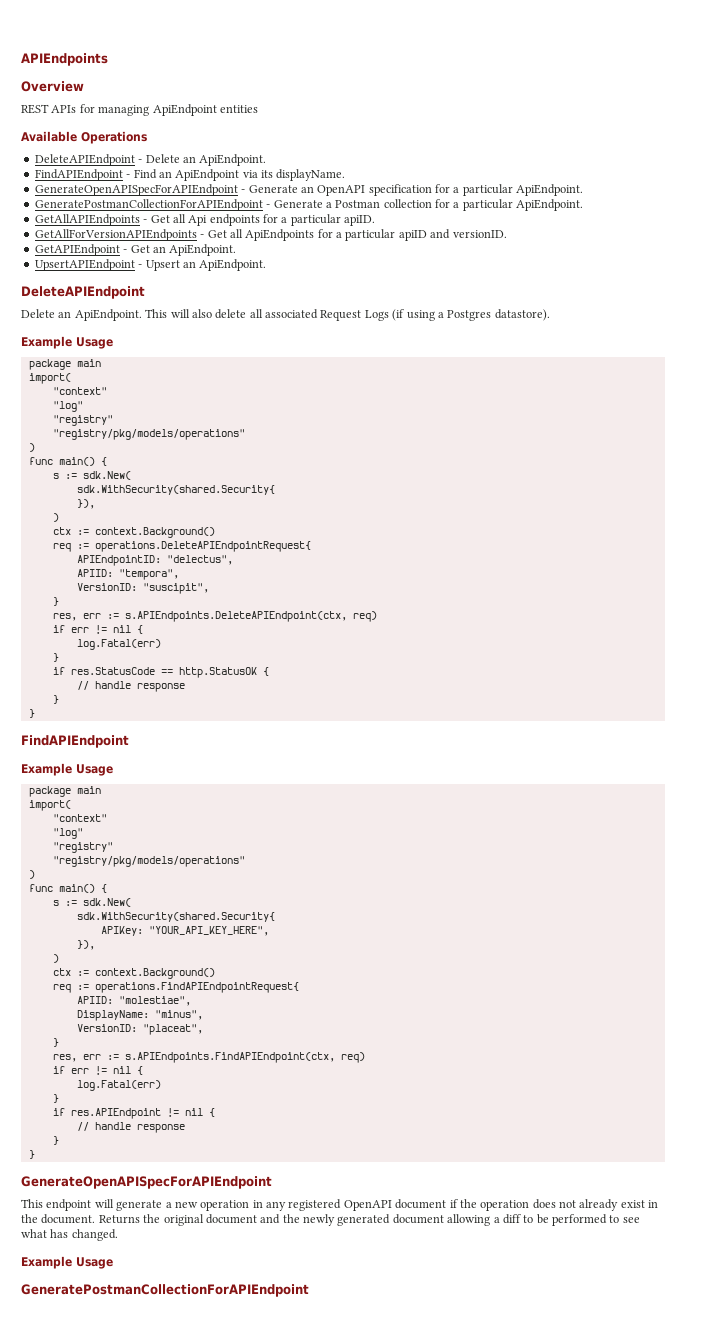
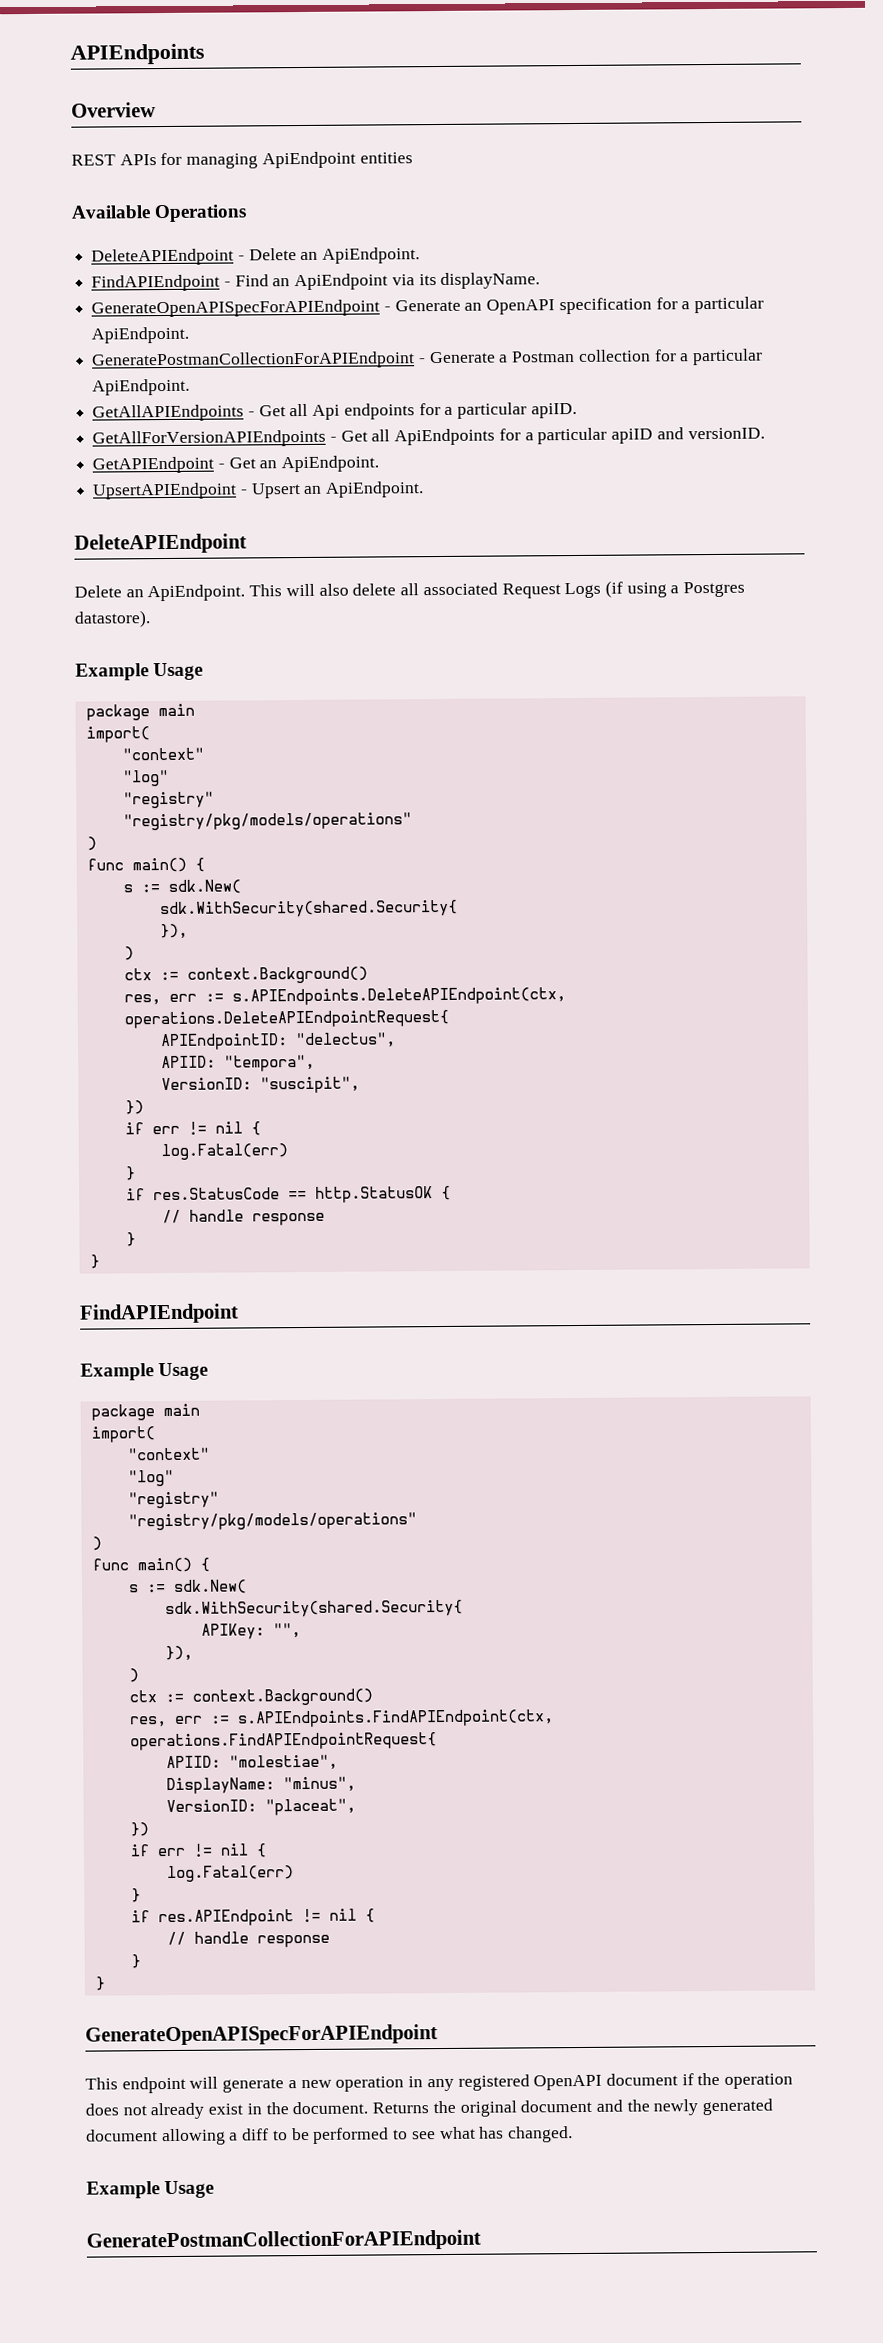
[52,543,89,552] req := -> [123,987,566,1006] res, err := s.APIEndpoints.DeleteAPIEndpoint(ctx,
[52,597,59,606] [52,611,377,622] } // res, err := s.APIEndpoints.DeleteAPIEndpoint(ctx, req) -> [124,1100,144,1115] })
[148,926,269,936] [76,940,95,950] [52,954,59,963] [52,968,215,979] [52,984,89,993] "YOUR_API_KEY_HERE", // }), // ) // ctx := context.Background() // req := -> [272,1623,301,1639] [164,1645,193,1662] [128,1668,139,1683] [128,1688,373,1706] [128,1709,554,1728] "", // }), // ) // ctx := context.Background() // res, err := s.APIEndpoints.FindAPIEndpoint(ctx,
[52,1038,59,1047] [52,1052,365,1063] } // res, err := s.APIEndpoints.FindAPIEndpoint(ctx, req) -> [129,1822,149,1837] })

